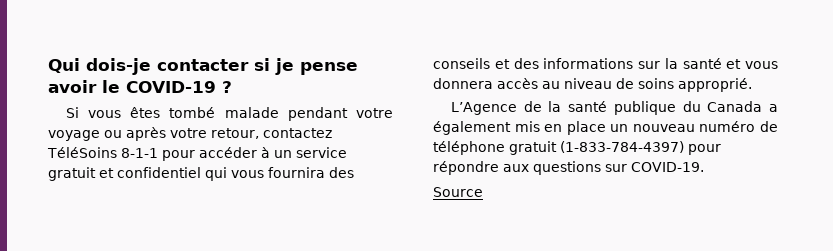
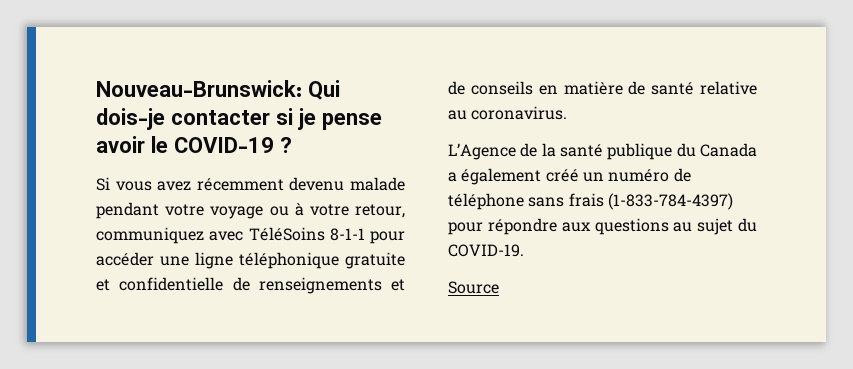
(48, 65) none -> [96,80,302,97] Nouveau-Brunswick:
[130,107,216,118] êtes tombé -> [157,177,345,191] avez récemment devenu
[126,127,166,141] après -> [294,203,304,216] à
[263,128,332,138] contactez -> [96,227,244,244] communiquez avec
[260,147,347,158] [48,167,354,181] [433,58,778,69] [433,78,752,92] à un service gratuit et confidentiel qui vous fournira des conseils et des informations sur la santé et vous donnera accès au niveau de soins approprié. -> [160,252,405,269] [96,277,405,294] [448,81,757,95] [448,106,568,120] une ligne téléphonique gratuite et confidentielle de renseignements et de conseils en matière de santé relative au coronavirus.
[514,121,695,135] mis en place un nouveau -> [545,169,604,182] créé un
[509,141,557,155] gratuit -> [528,193,604,207] sans frais
[605,164,627,172] sur -> [673,218,757,235] au sujet du

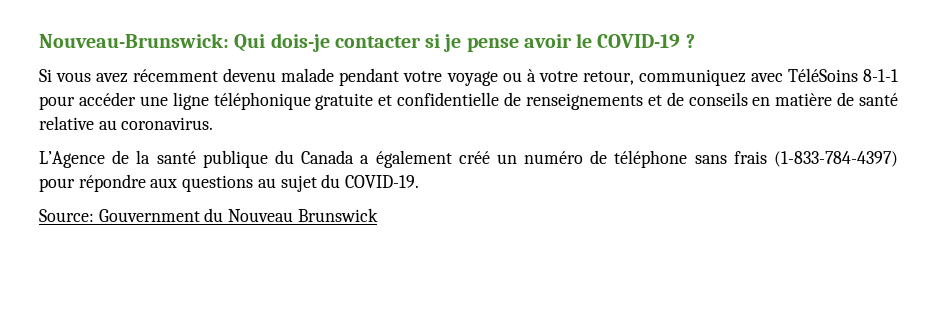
[448,281,499,294] Source -> [39,208,378,222] Source: Gouvernment du Nouveau Brunswick

